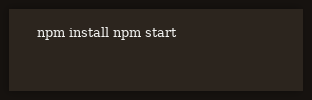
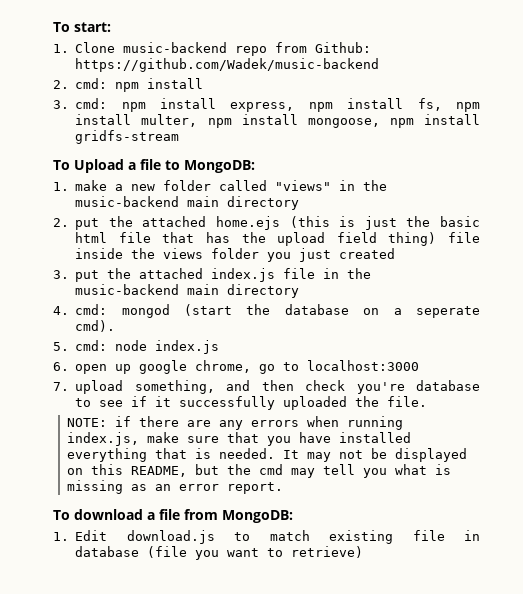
[37,27,177,40] npm install npm start -> [53,22,111,32] [53,42,372,56] [75,58,380,72] [53,78,204,92] [53,98,481,112] [75,114,480,128] [75,130,180,144] [53,159,255,173] [53,180,388,191] [75,196,300,210] [53,216,480,230] [75,232,480,246] [75,248,396,262] [53,268,372,282] [75,284,300,298] [53,304,481,318] [75,320,116,332] [53,340,220,354] [53,360,420,374] [53,380,480,394] [75,396,428,410] [66,416,403,430] [66,432,411,446] [66,448,467,462] [66,464,451,478] [66,480,283,494] [53,509,293,523] [53,530,480,544] [75,546,364,560] To start: // 1. Clone music-backend repo from Github: https://github.com/Wadek/music-backend // 2. cmd: npm install // 3. cmd: npm install express, npm install fs, npm install multer, npm install mongoose, npm install gridfs-stream // To Upload a file to MongoDB: // 1. make a new folder called "views" in the music-backend main directory // 2. put the attached home.ejs (this is just the basic html file that has the upload field thing) file inside the views folder you just created // 3. put the attached index.js file in the music-backend main directory // 4. cmd: mongod (start the database on a seperate cmd). // 5. cmd: node index.js // 6. open up google chrome, go to localhost:3000 // 7. upload something, and then check you're database to see if it successfully uploaded the file. // NOTE: if there are any errors when running index.js, make sure that you have installed everything that is needed. It may not be displayed on this README, but the cmd may tell you what is missing as an error report. // To download a file from MongoDB: // 1. Edit download.js to match existing file in database (file you want to retrieve)

